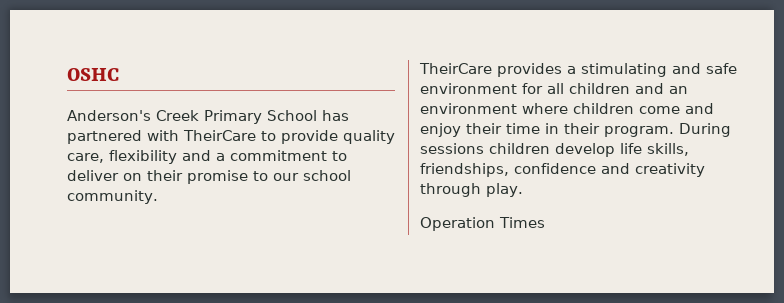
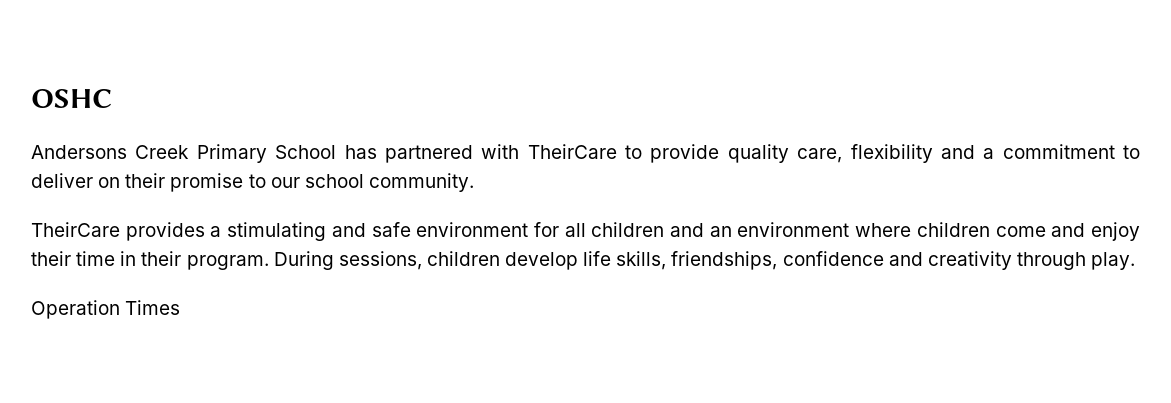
[67,110,151,121] Anderson's -> [31,145,127,159] Andersons
[420,143,484,154] sessions -> [338,251,422,270] sessions,

